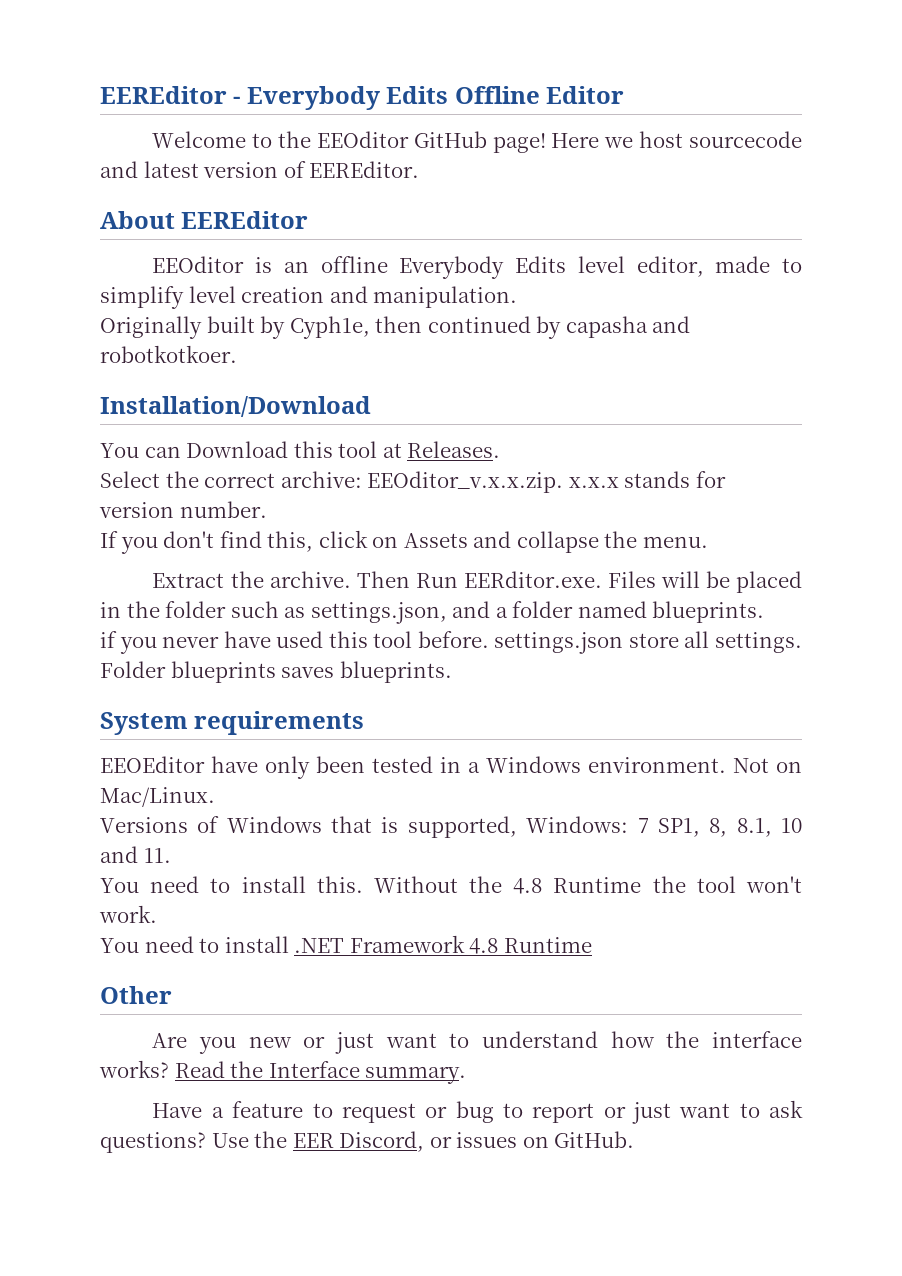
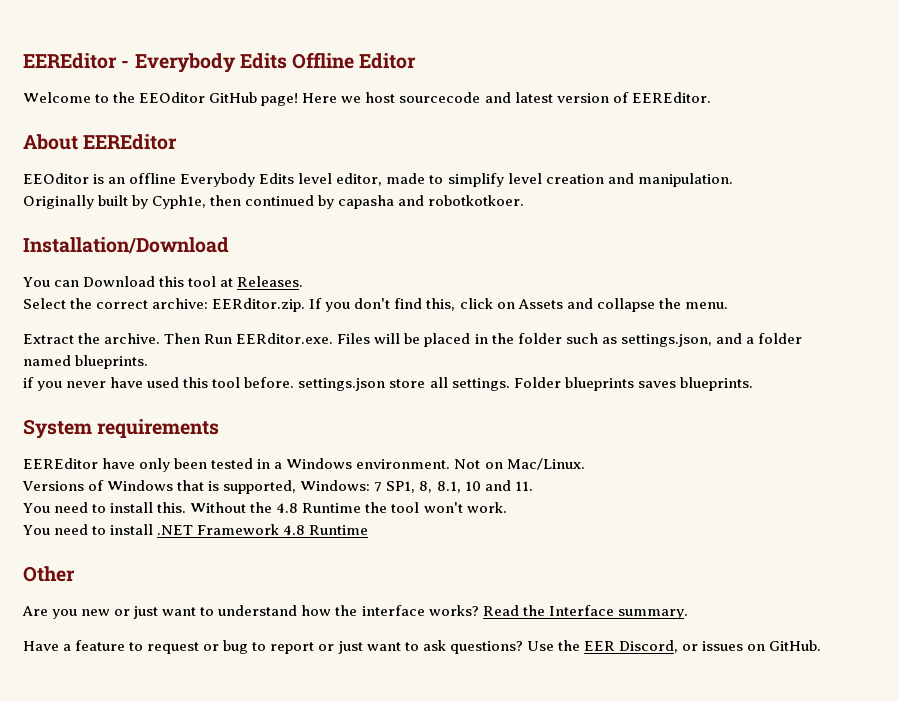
[367,471,726,493] [99,501,267,518] EEOditor_v.x.x.zip. x.x.x stands for version number. // -> [212,298,306,312] EERditor.zip.
[100,756,205,773] EEOEditor -> [23,458,98,469] EEREditor

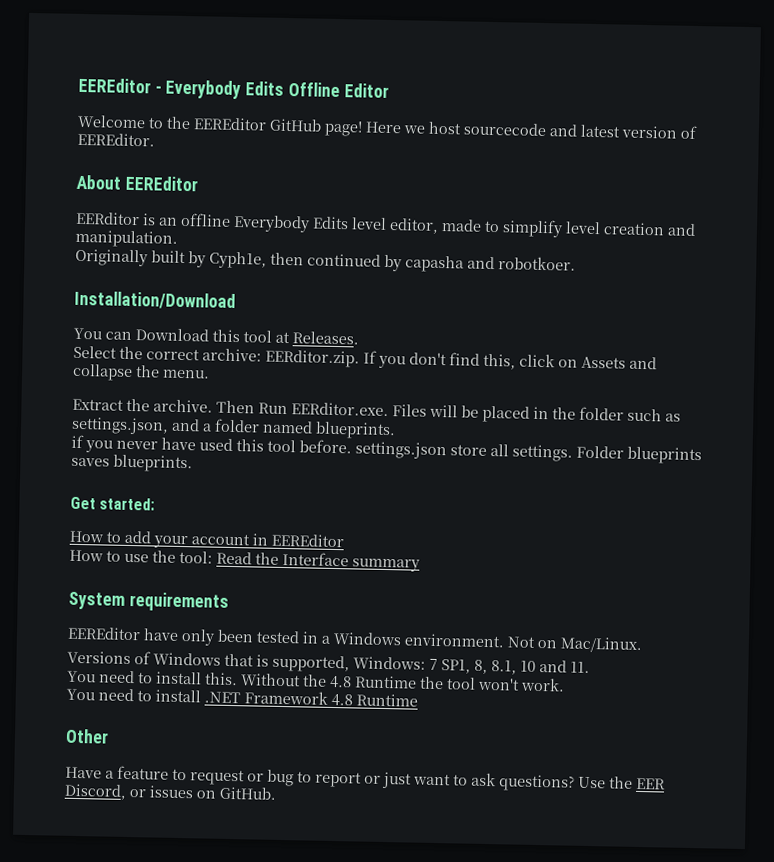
[139,92,206,103] EEOditor -> [193,117,267,131] EEREditor
[23,173,89,184] EEOditor -> [75,211,140,226] EERditor
[428,195,525,206] robotkotkoer. -> [498,256,576,271] robotkoer.
(753, 384) none -> [70,496,156,511] [69,530,344,549] [69,549,420,572] // Get started: // How to add your account in EEREditor // How to use the tool: Read the Interface summary
[22,605,688,619] // Are you new or just want to understand how the interface works? Read the Interface summary. -> (109, 736) none

